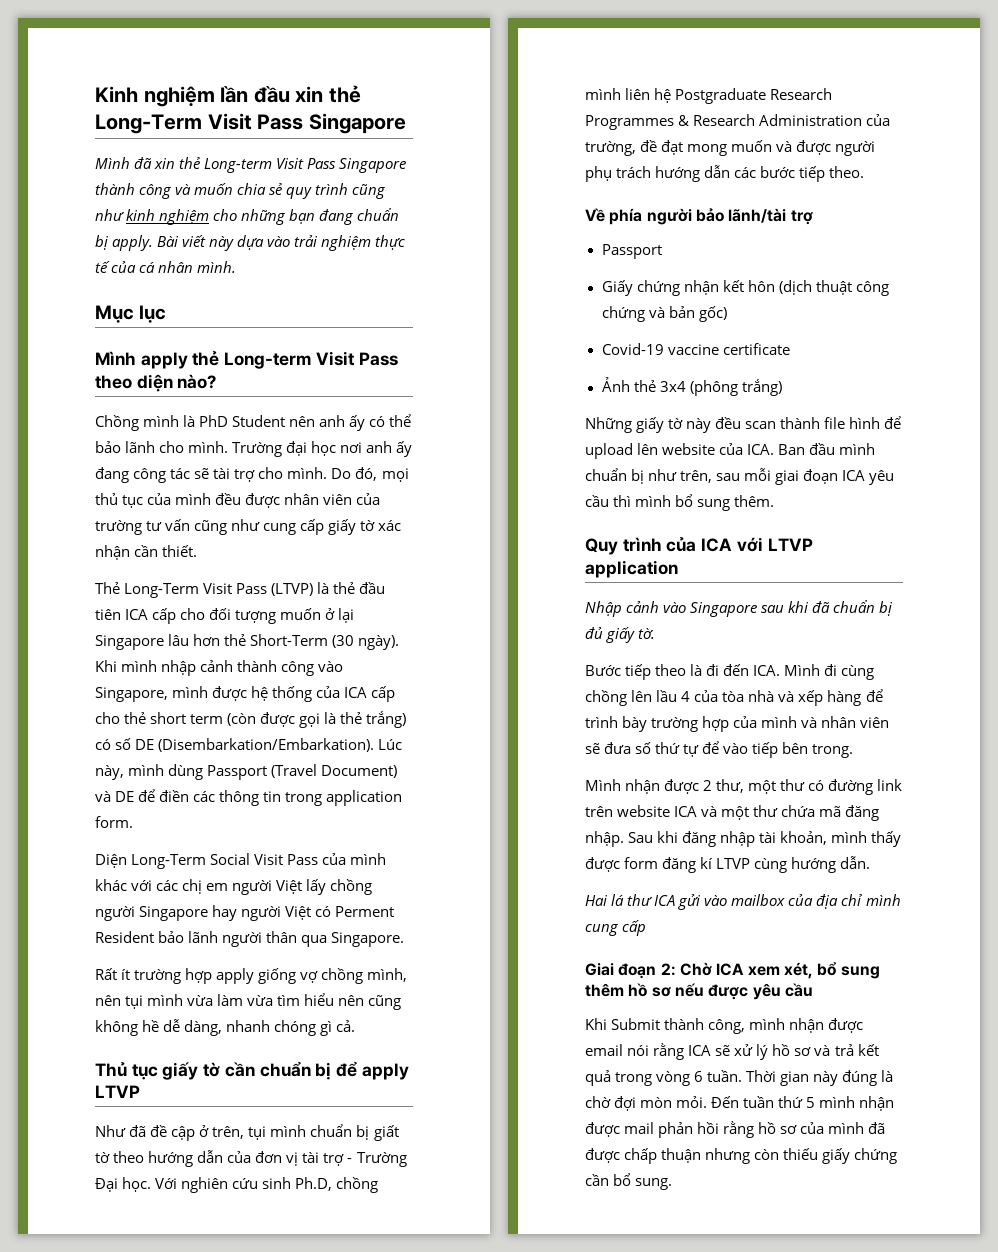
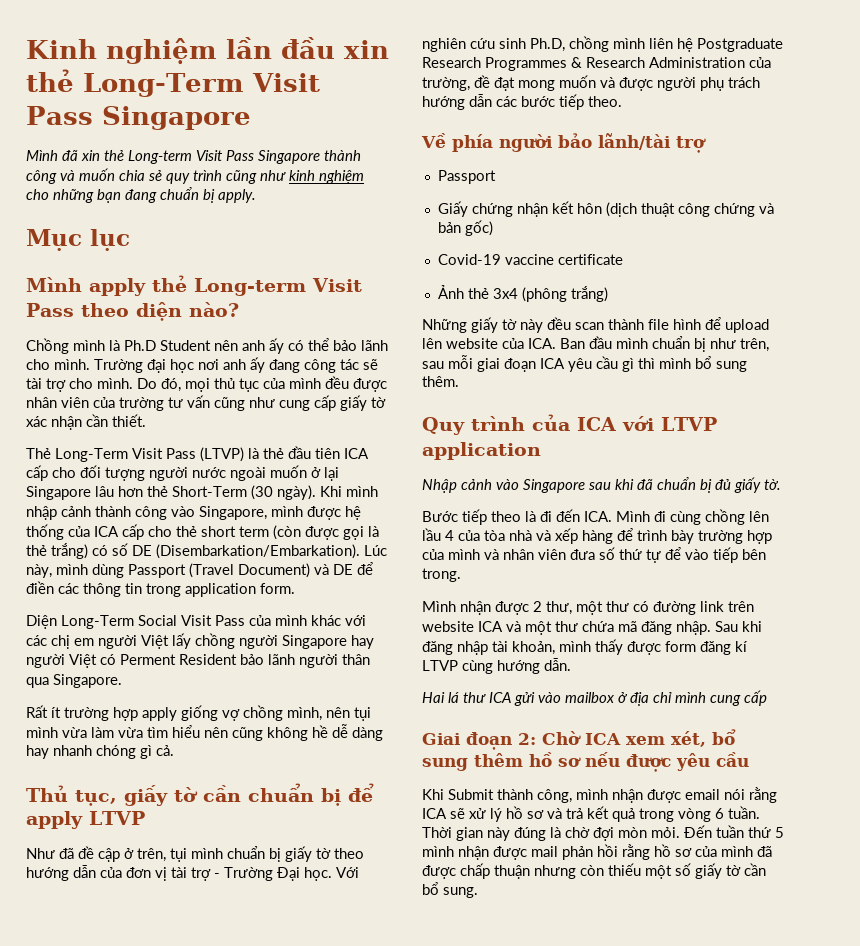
[157,235,406,251] [95,261,237,273] Bài viết này dựa vào trải nghiệm thực tế của cá nhân mình. -> (256, 196) none
[199,415,229,427] PhD -> [124,340,156,351] Ph.D
(277, 617) none -> [149,467,266,481] người nước ngoài
[184,1020,223,1036] dàng, -> [352,727,383,741] [26,745,49,759] dàng hay
[131,1064,158,1080] tục -> [75,790,117,806] tục,
[373,1125,399,1141] giất -> [285,846,312,862] giấy
(609, 501) none -> [622,358,634,372] gì
[585,743,600,754] sẽ -> (566, 554) none
[788,894,814,906] của -> [618,692,627,703] ở
[822,1148,898,1164] giấy chứng -> [645,863,741,879] một số giấy tờ

